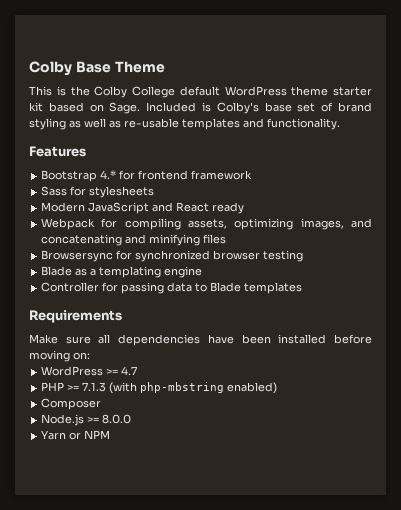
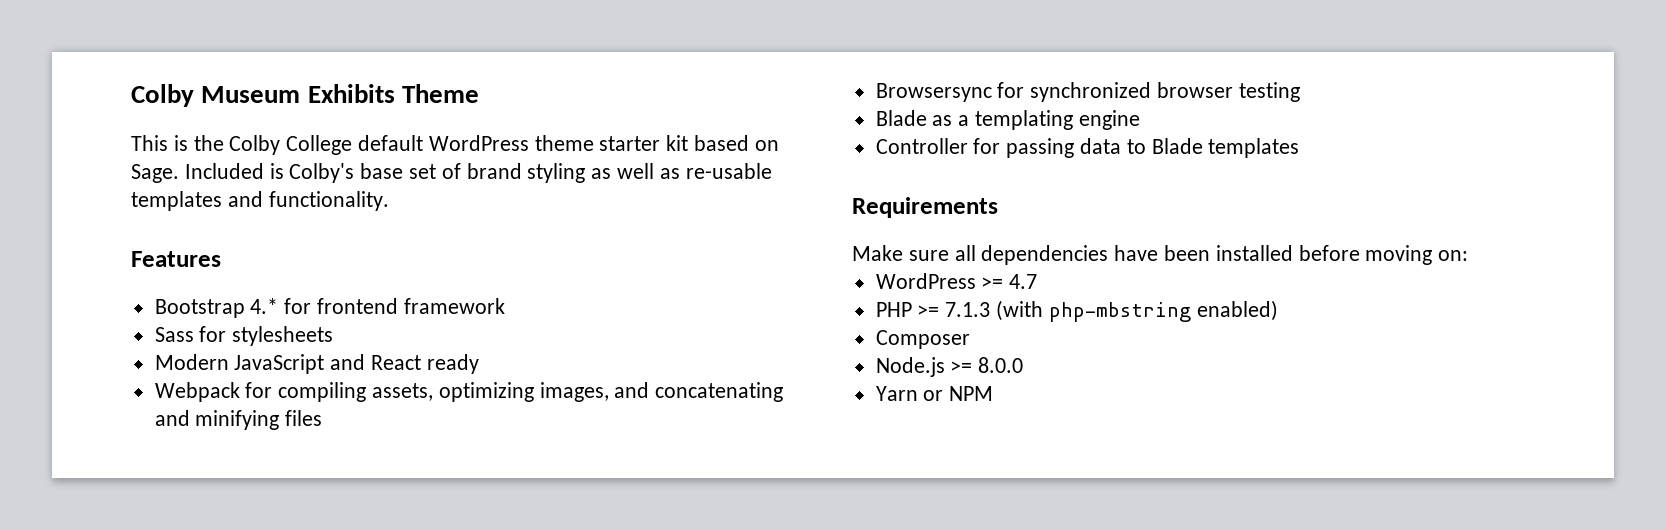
[29,61,111,76] Colby Base -> [131,84,395,107] Colby Museum Exhibits

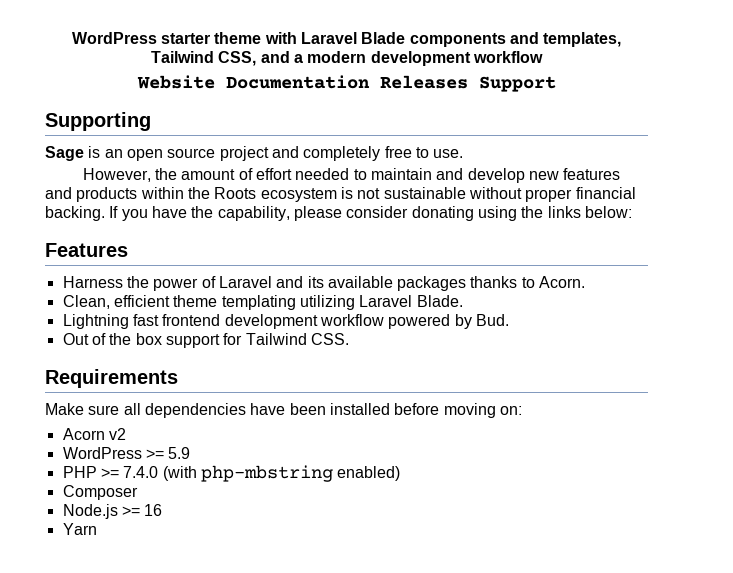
[131,84,479,107] [131,135,779,155] [131,163,772,183] [131,191,389,211] [131,251,221,267] [154,298,505,318] [154,326,334,346] [154,354,479,374] [154,382,784,402] [154,410,323,430] [875,82,1300,102] [875,110,1140,130] [875,138,1300,158] Colby Museum Exhibits Theme // This is the Colby College default WordPress theme starter kit based on Sage. Included is Colby's base set of brand styling as well as re-usable templates and functionality. // Features // Bootstrap 4.* for frontend framework // Sass for stylesheets // Modern JavaScript and React ready // Webpack for compiling assets, optimizing images, and concatenating and minifying files // Browsersync for synchronized browser testing // Blade as a templating engine // Controller for passing data to Blade templates -> [71,32,622,47] [151,51,543,66] [136,75,556,92] [45,112,151,131] [45,146,464,161] [82,168,621,183] [45,187,636,202] [45,206,632,221] [45,243,128,257] [62,276,586,291] [62,295,463,310] [62,314,509,329] [62,333,349,348] WordPress starter theme with Laravel Blade components and templates, Tailwind CSS, and a modern development workflow // Website Documentation Releases Support // Supporting // Sage is an open source project and completely free to use. // However, the amount of effort needed to maintain and develop new features and products within the Roots ecosystem is not sustainable without proper financial backing. If you have the capability, please consider donating using the links below: // Features // Harness the power of Laravel and its available packages thanks to Acorn. // Clean, efficient theme templating utilizing Laravel Blade. // Lightning fast frontend development workflow powered by Bud. // Out of the box support for Tailwind CSS.
(1469, 255) none -> [62,428,126,440] // Acorn v2
[1009,274,1038,289] 4.7 -> [168,447,191,459] 5.9
[945,302,991,317] 7.1.3 -> [123,466,159,478] 7.4.0
[978,357,1024,373] 8.0.0 -> [144,504,163,516] 16
[923,386,994,401] or NPM -> (97, 529) none

